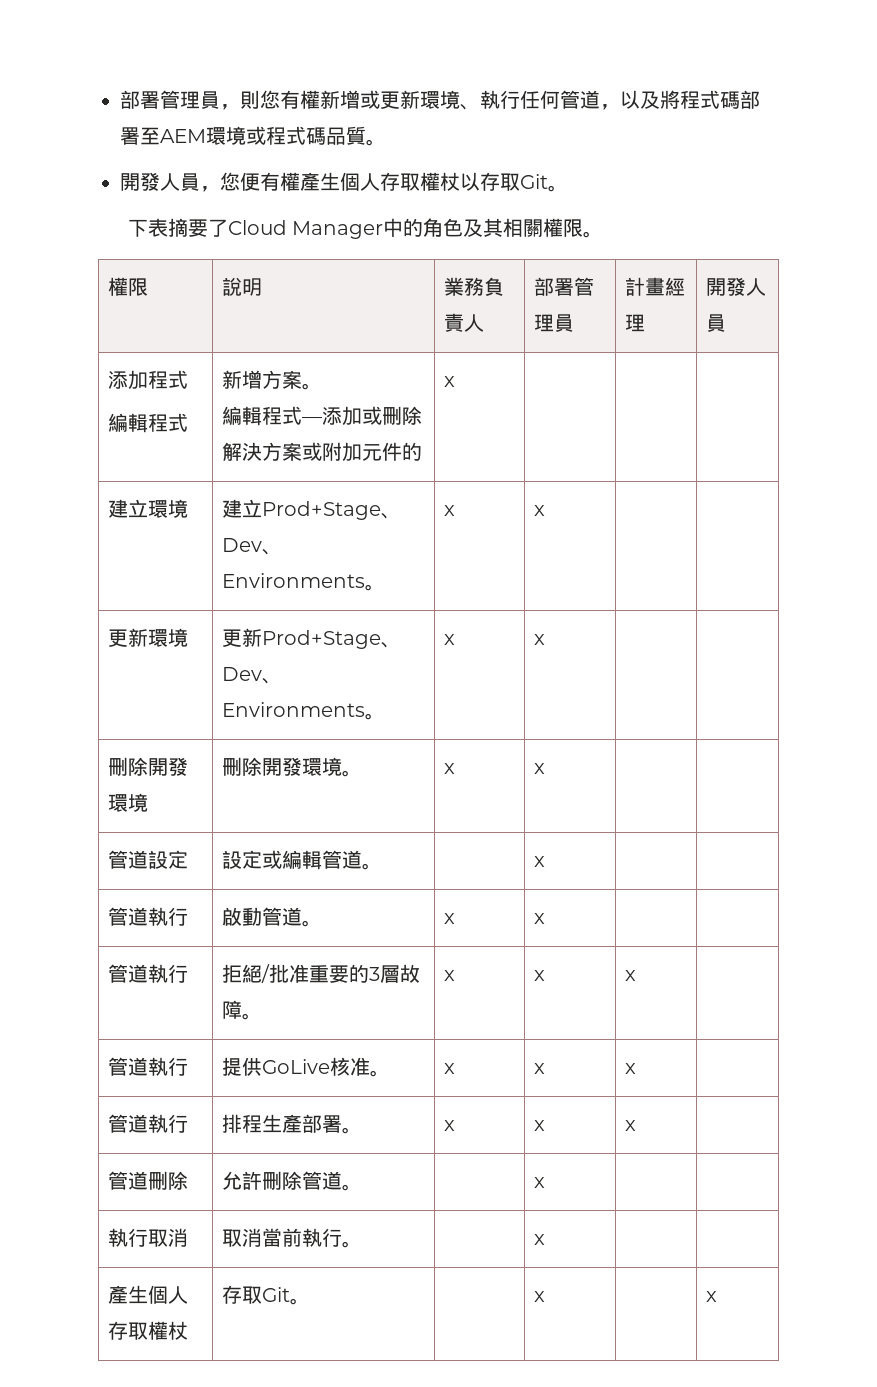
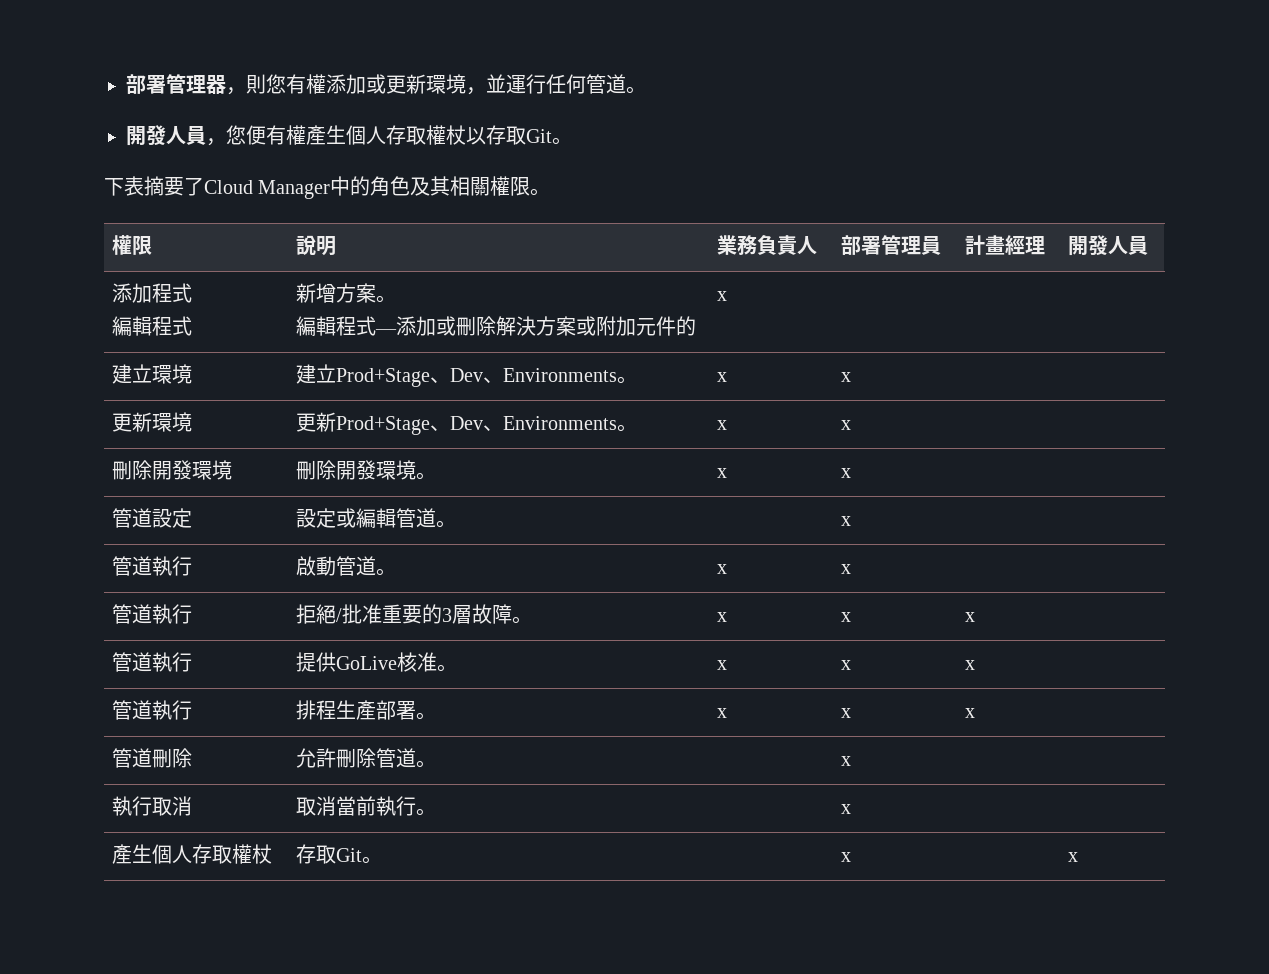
[120,90,220,109] 部署管理員 -> [126,74,226,94] 部署管理器
[320,90,360,109] 新增 -> [326,74,366,94] 添加
[460,90,500,110] 、執 -> [466,74,526,95] ，並運
[600,90,760,110] [120,126,366,145] ，以及將程式碼部署至AEM環境或程式碼品質 -> (626, 84) none

